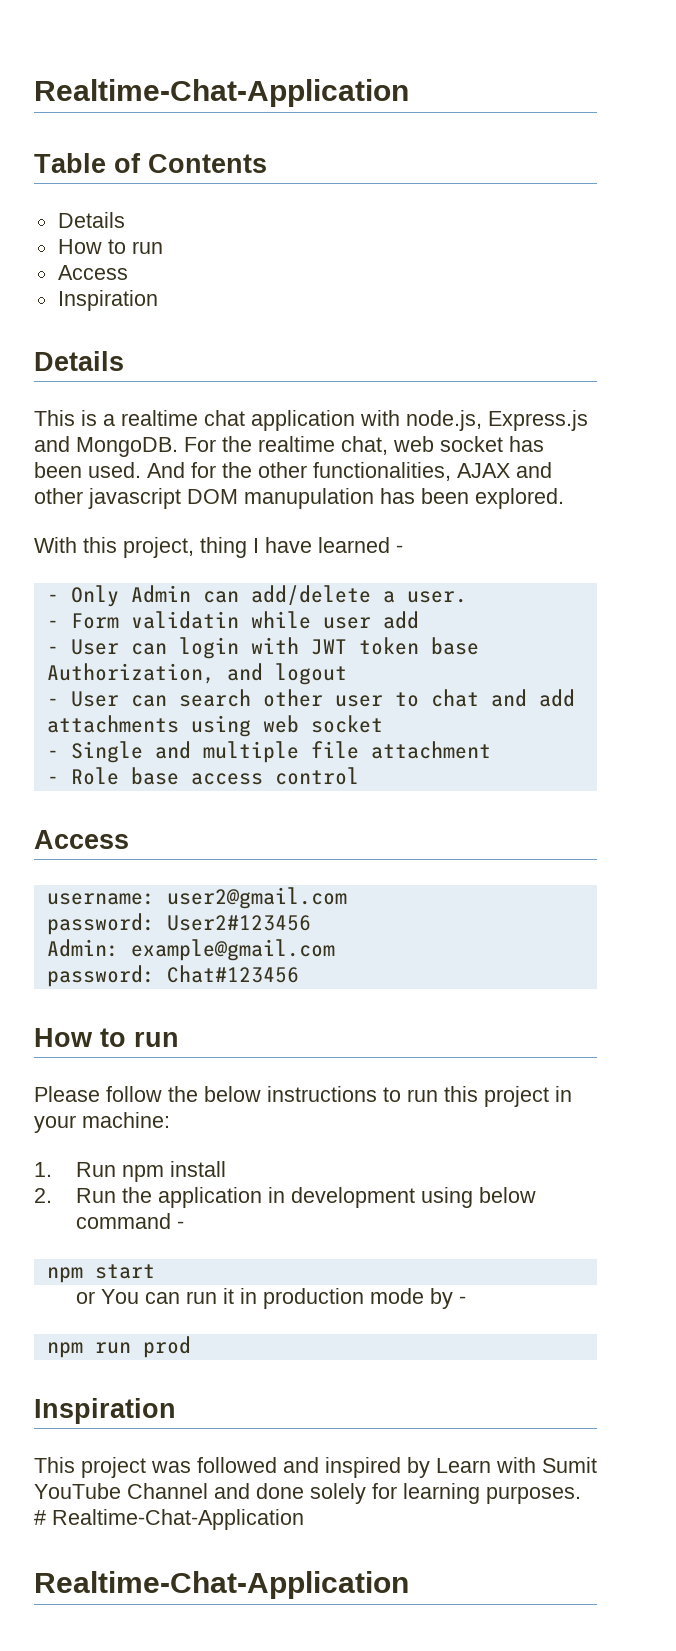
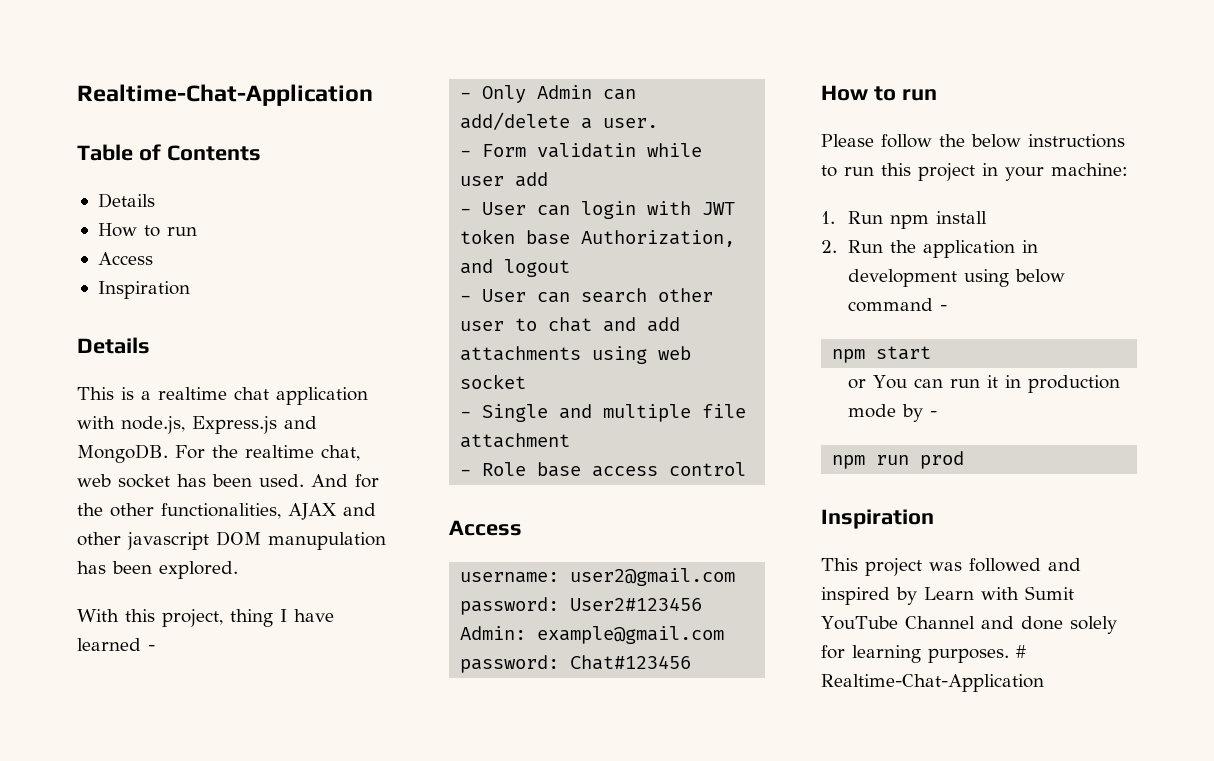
[34,1571,409,1599] // Realtime-Chat-Application -> (1044, 683) none

